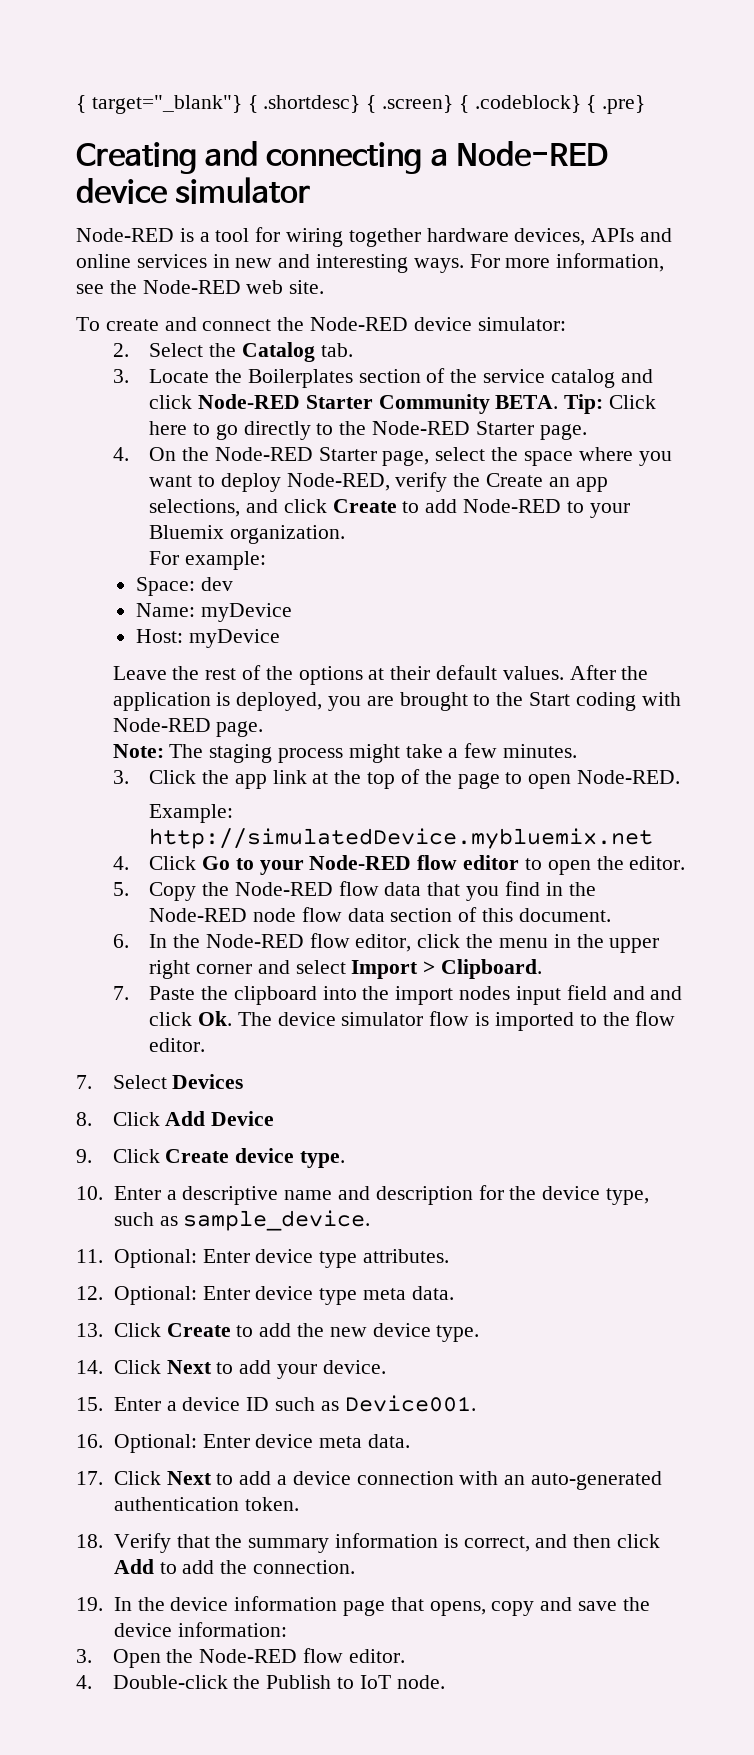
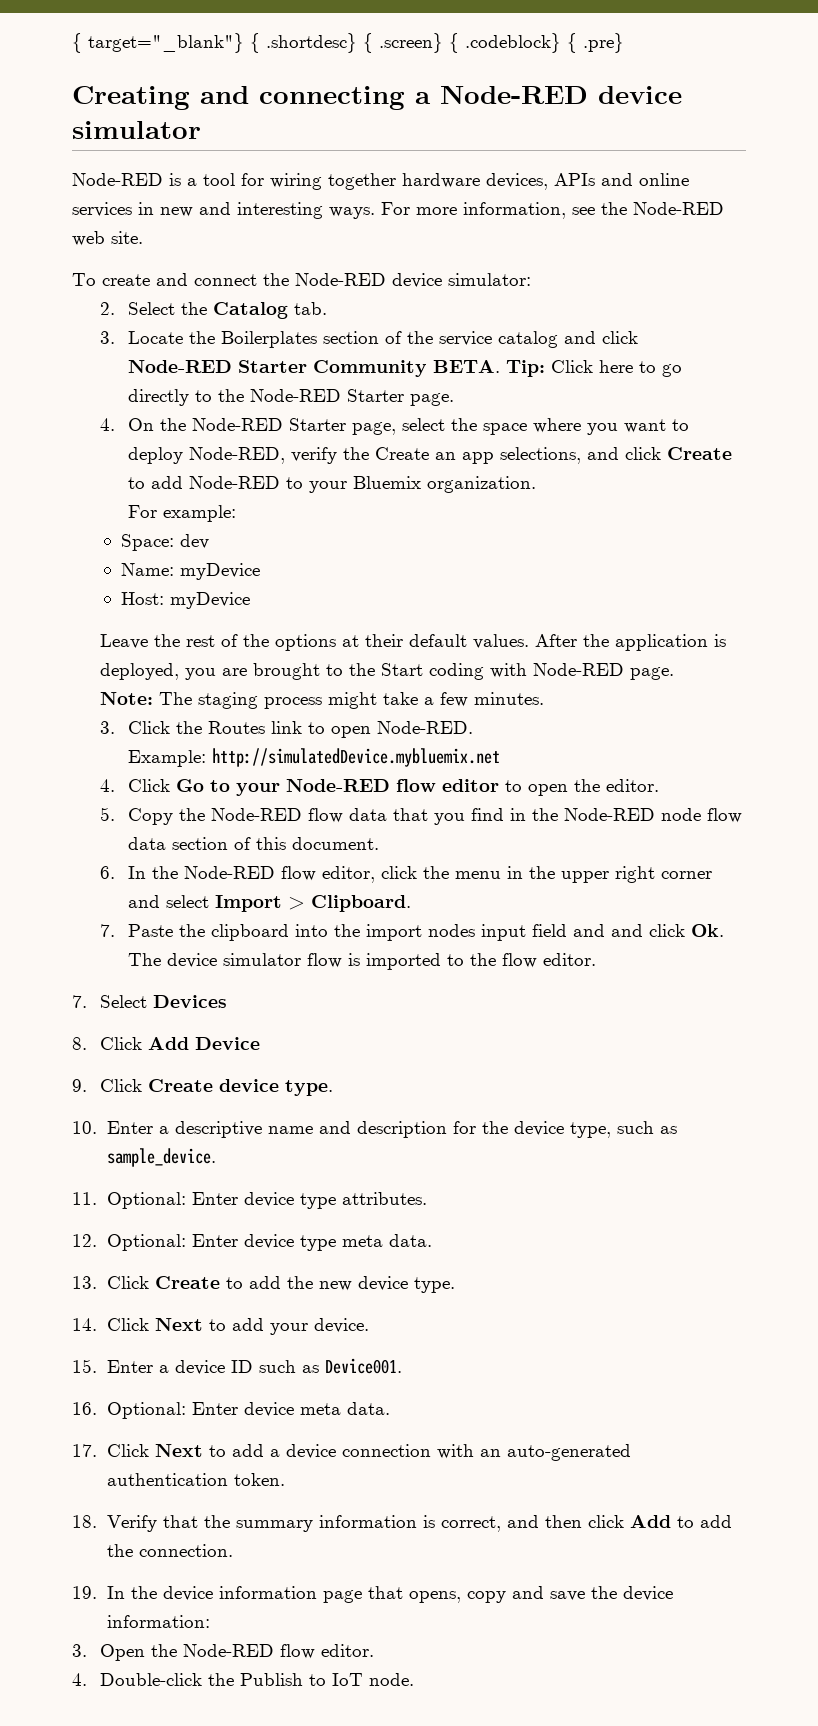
[234,769,500,789] app link at the top of the page -> [208,721,303,734] Routes link

